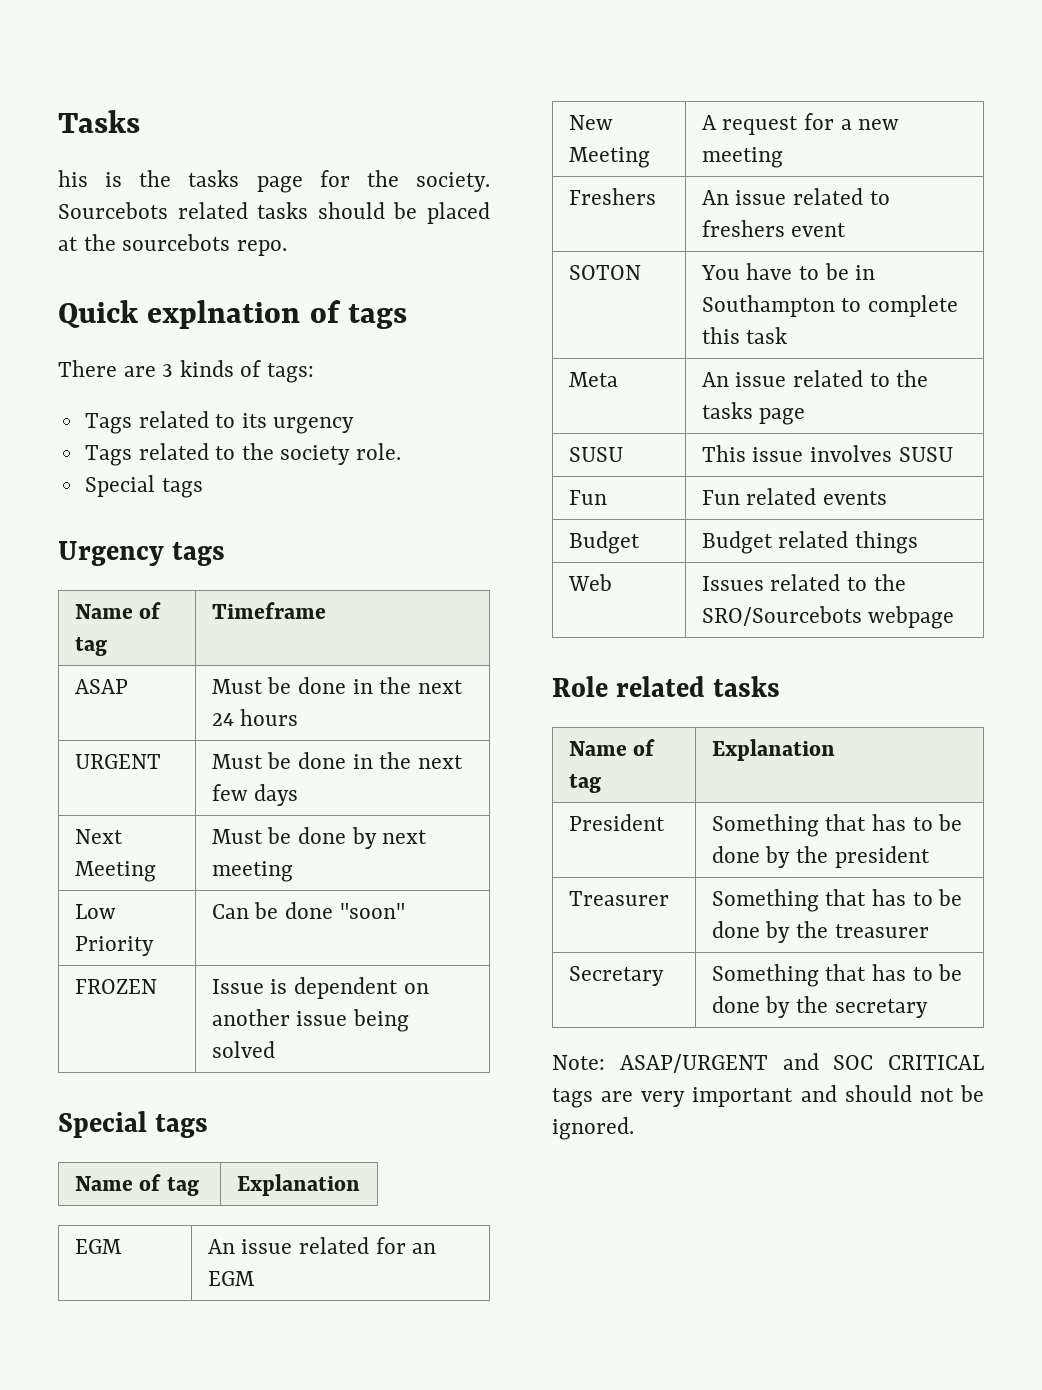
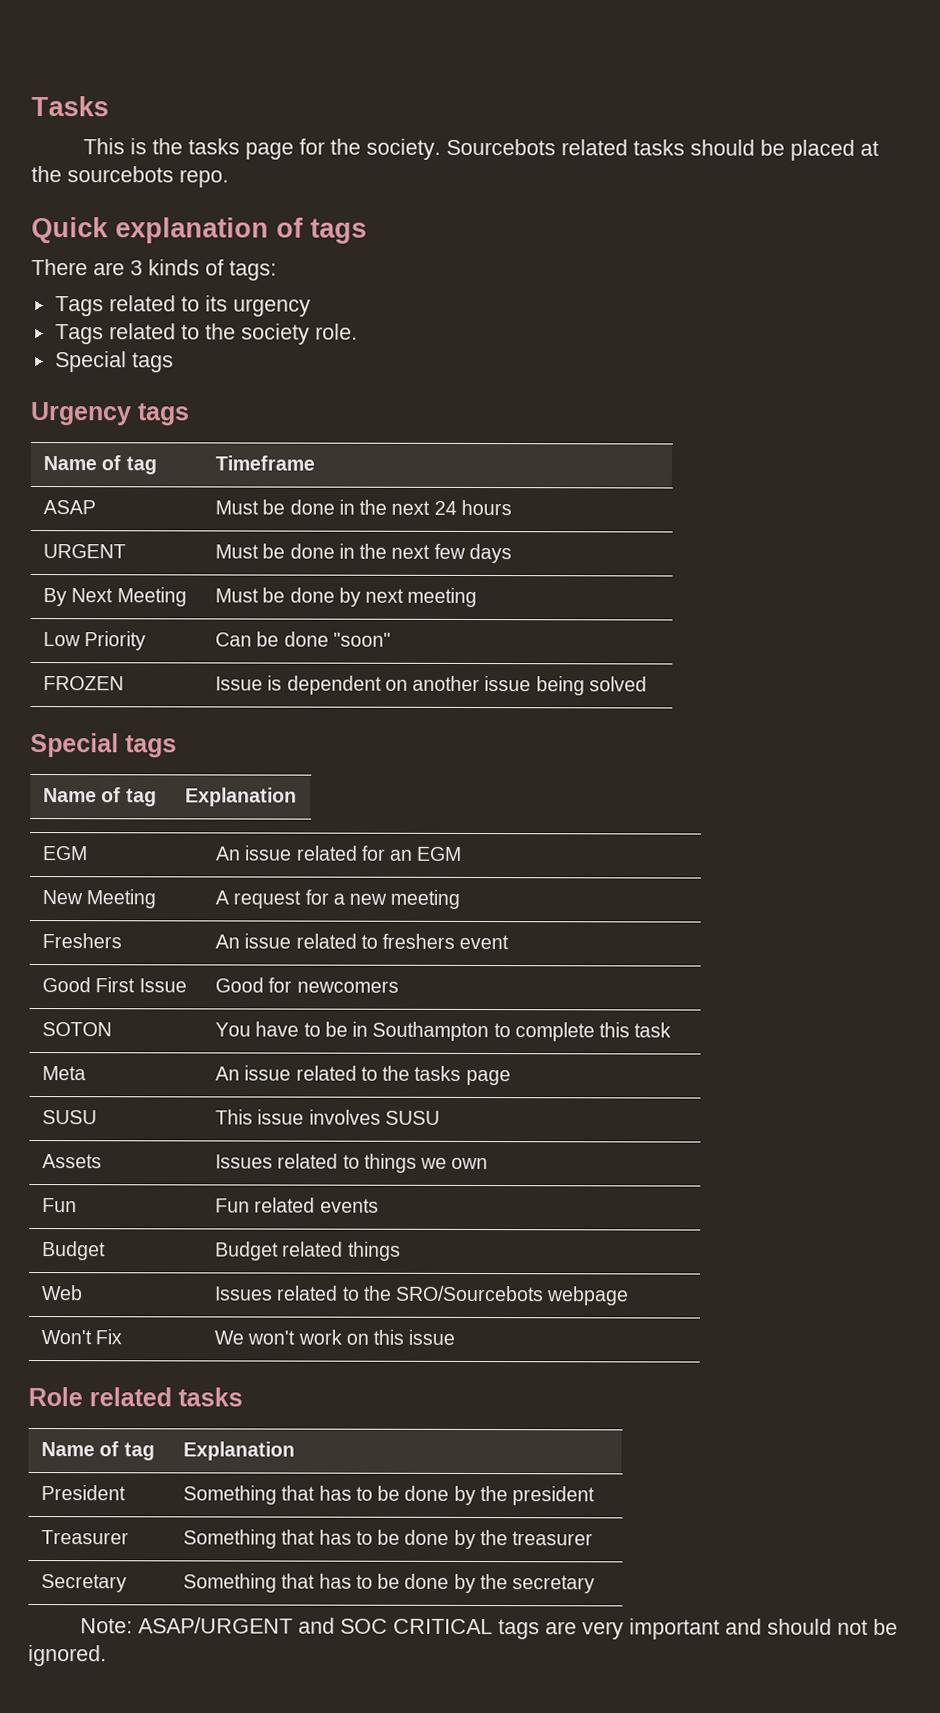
[58,170,88,187] his -> [82,138,125,155] This
[147,300,301,329] explnation -> [115,217,269,244] explanation
(299, 795) none -> [43,588,68,607] By
(847, 230) none -> [42,977,187,993] [215,977,399,993] // Good First Issue | Good for newcomers
(953, 454) none -> [42,1154,103,1169] [215,1153,489,1173] // Assets | Issues related to things we own
(955, 617) none -> [41,1329,123,1345] [214,1329,456,1345] // Won't Fix | We won't work on this issue

